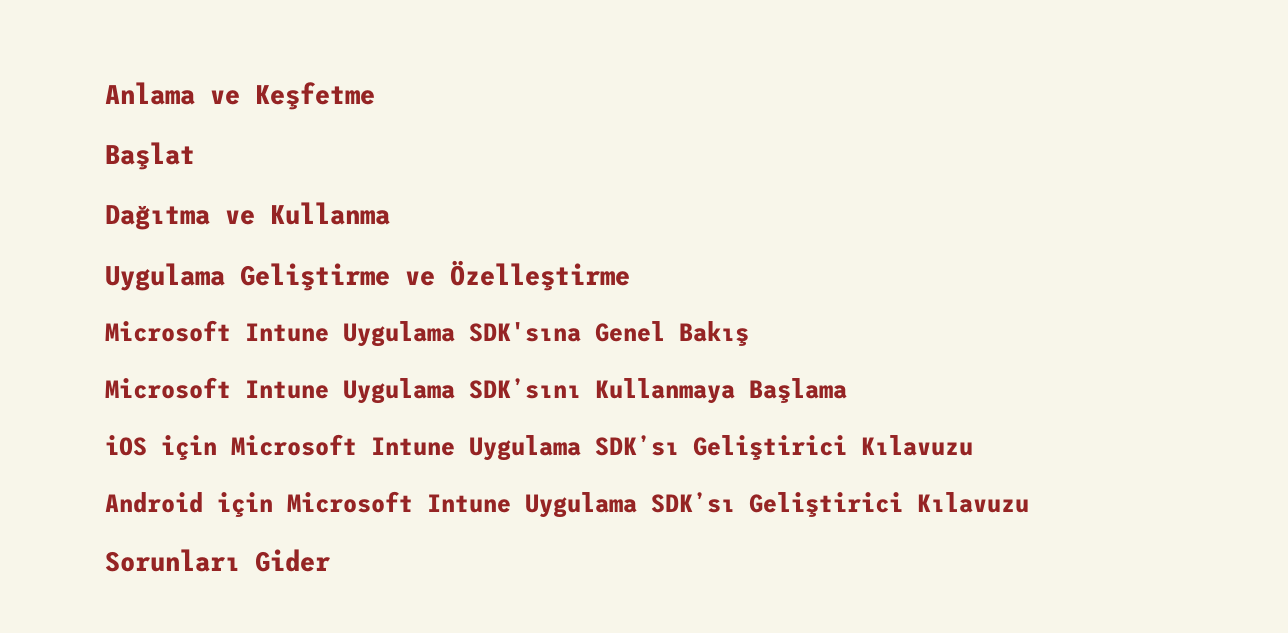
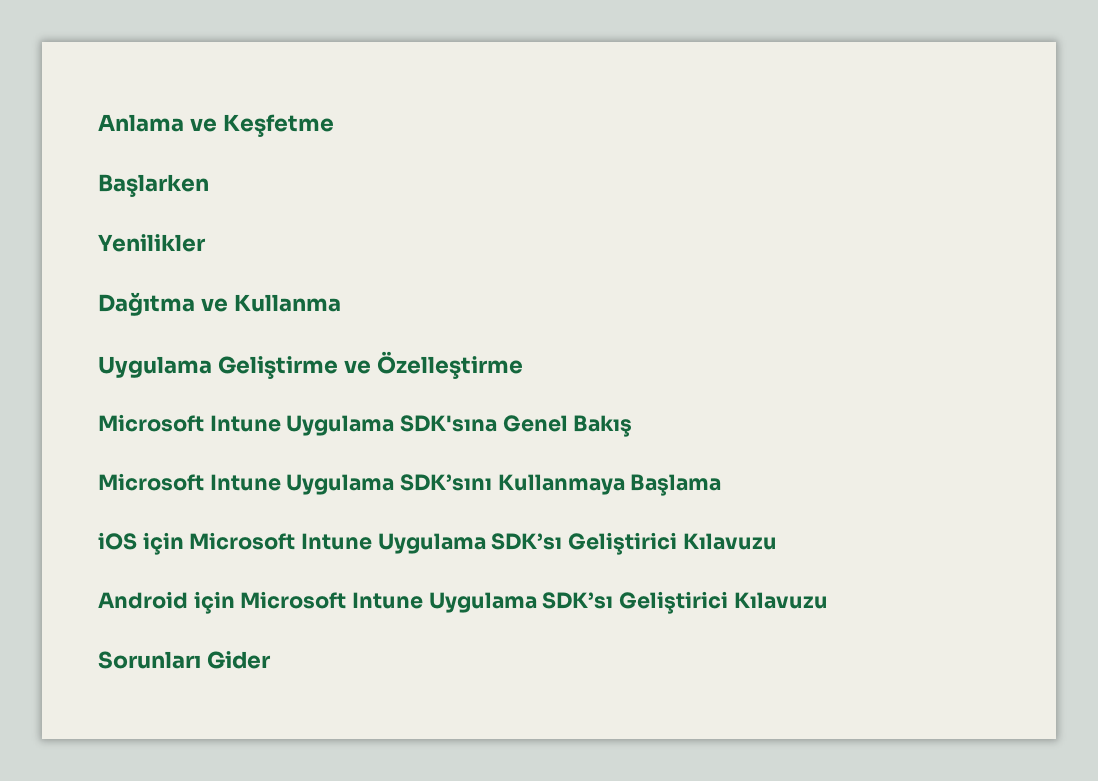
[105,142,195,170] Başlat -> [98,174,209,197] [98,234,206,252] Başlarken // Yenilikler

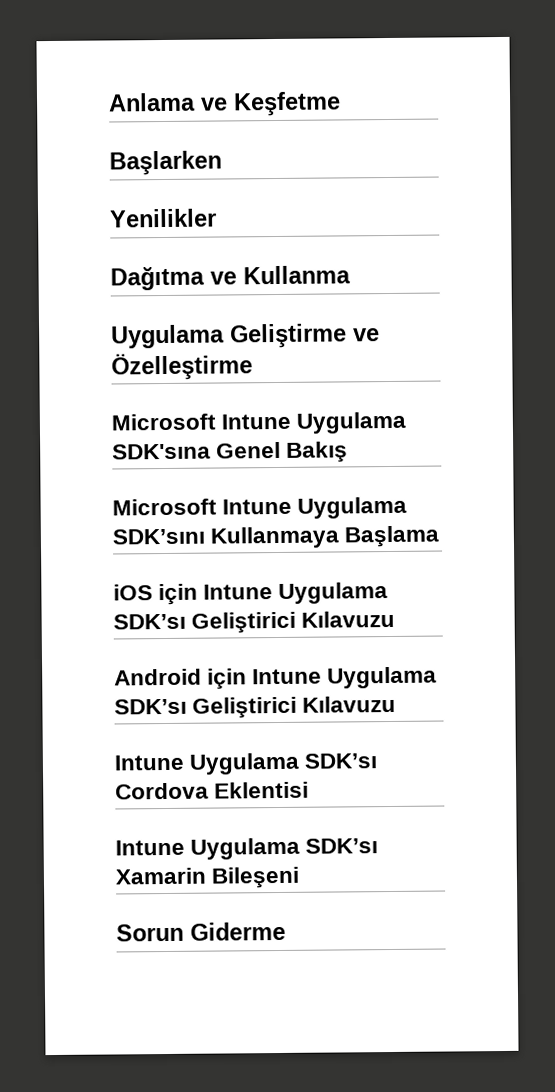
[189,532,296,550] Microsoft -> (199, 594) none
[240,591,828,614] [98,651,271,669] Microsoft Intune Uygulama SDK’sı Geliştirici Kılavuzu // Sorunları Gider -> [252,666,438,689] [114,695,397,719] [114,752,378,775] [115,781,310,800] [115,837,379,860] [115,866,301,889] [116,921,286,942] Intune Uygulama SDK’sı Geliştirici Kılavuzu // Intune Uygulama SDK’sı Cordova Eklentisi // Intune Uygulama SDK’sı Xamarin Bileşeni // Sorun Giderme

